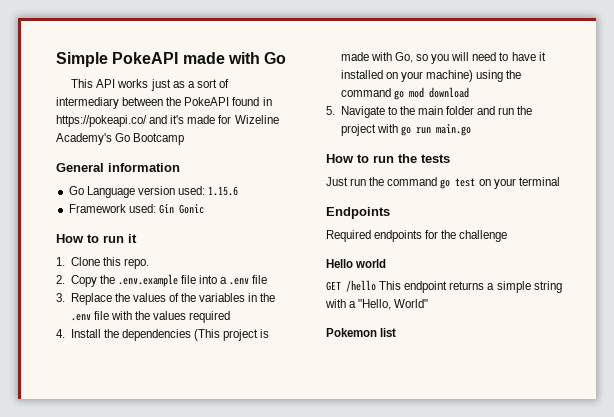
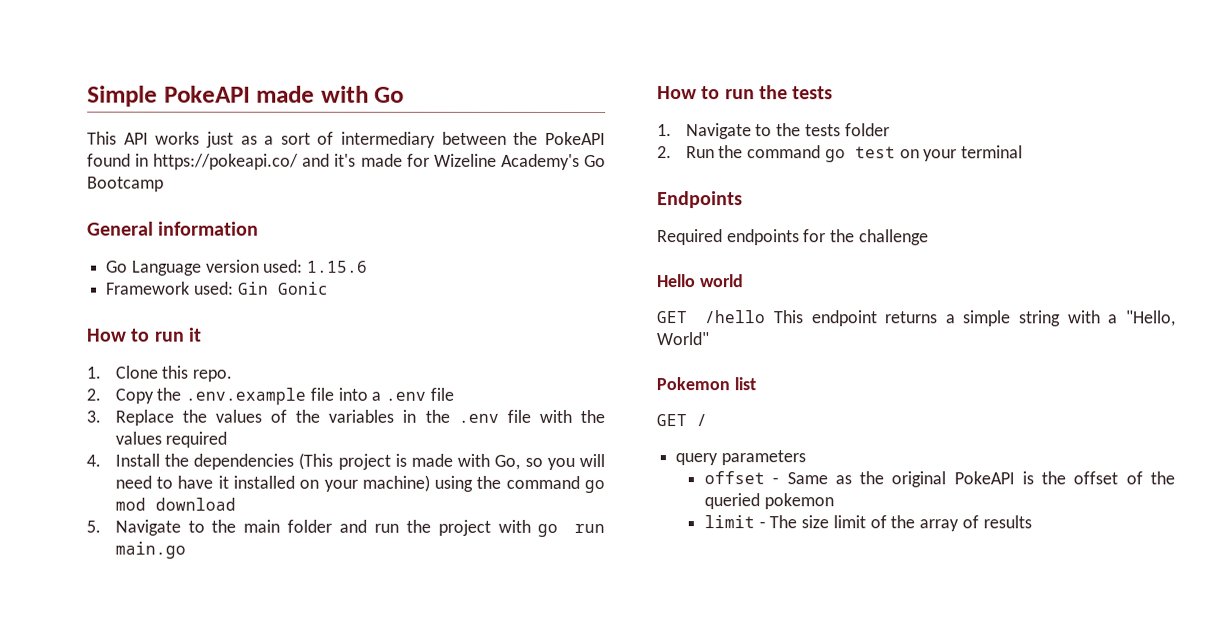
[326,177,367,186] Just run -> [657,123,890,140] [657,146,715,159] 1. Navigate to the tests folder // 2. Run
(397, 332) none -> [656,414,707,427] [675,450,806,466] [703,471,1175,488] [703,493,834,510] [703,515,1032,532] // GET / // query parameters // offset - Same as the original PokeAPI is the offset of the queried pokemon // limit - The size limit of the array of results

